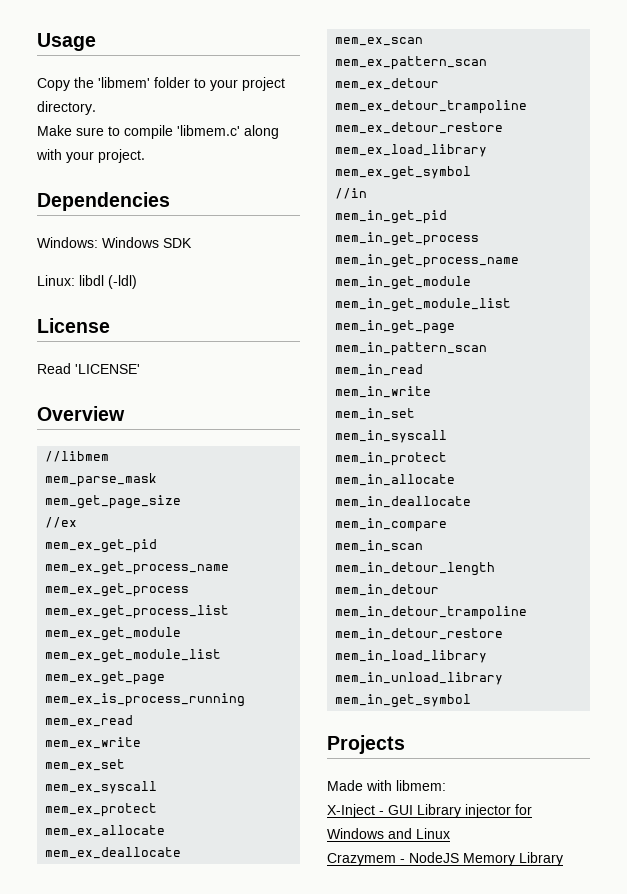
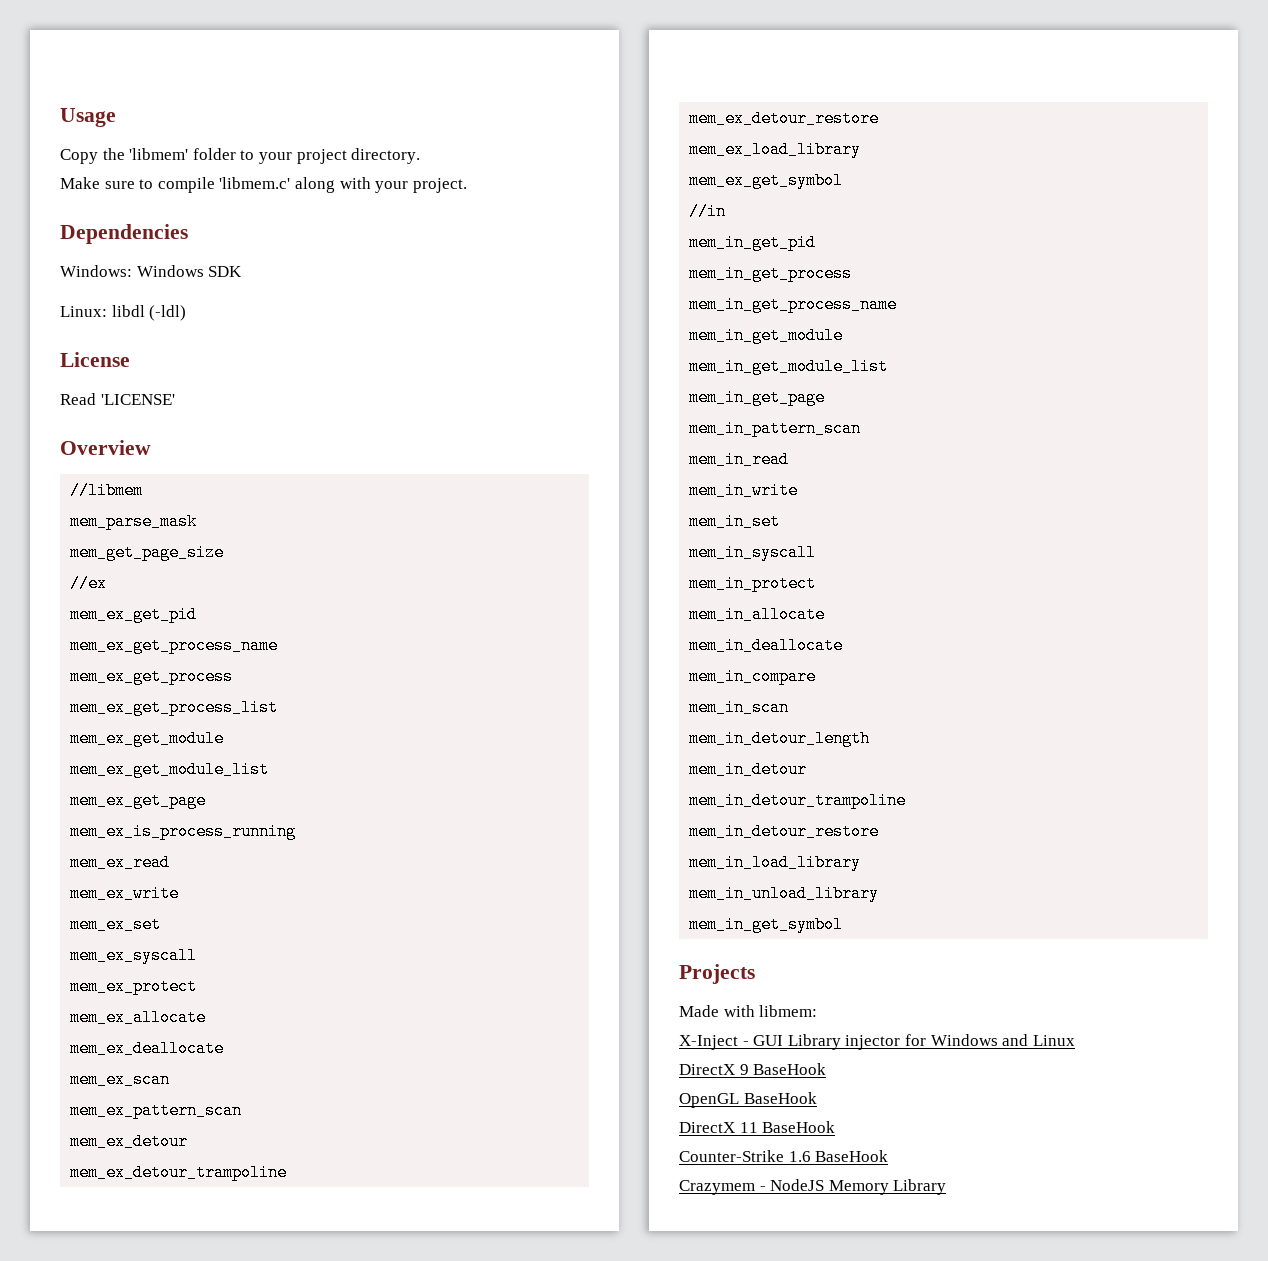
(450, 833) none -> [679,1063,827,1075] [679,1092,817,1108] [679,1121,836,1133] [679,1150,889,1162] // DirectX 9 BaseHook // OpenGL BaseHook // DirectX 11 BaseHook // Counter-Strike 1.6 BaseHook

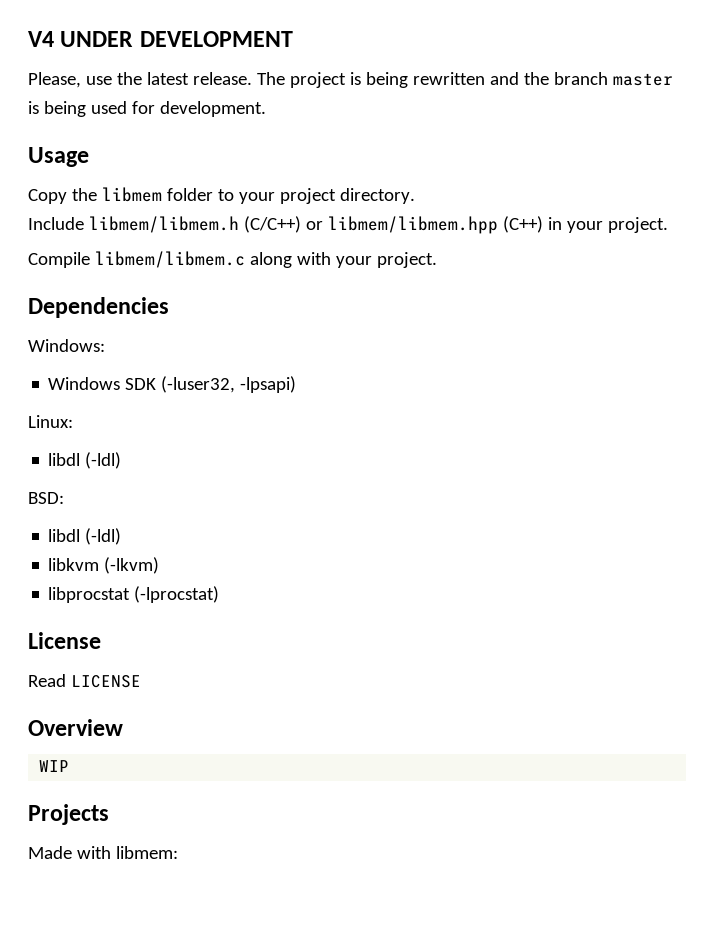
(60, 117) none -> [28,31,293,47] [28,72,673,88] [28,101,266,117] V4 UNDER DEVELOPMENT // Please, use the latest release. The project is being rewritten and the branch master is being used for development. //
[129,148,189,160] 'libmem' -> [101,187,162,202] libmem
[60,177,291,193] Make sure to compile 'libmem.c' -> [28,216,668,234] [28,251,245,268] Include libmem/libmem.h (C/C++) or libmem/libmem.hpp (C++) in your project. // Compile libmem/libmem.c
(132, 271) none -> (105, 345) //
(243, 271) none -> [161,376,297,393] (-luser32, -lpsapi)
[111,305,187,321] libdl (-ldl) -> [48,452,122,469] [28,492,64,504] [48,528,122,545] [48,557,160,574] [48,586,220,603] // libdl (-ldl) // BSD: // libdl (-ldl) // libkvm (-lkvm) // libprocstat (-lprocstat)
[100,394,175,405] 'LICENSE' -> [70,675,141,688] LICENSE
[70,482,144,499] [70,513,198,530] [70,544,225,561] [70,575,108,592] [70,606,198,623] [70,637,279,654] [70,668,234,685] [70,699,279,716] [70,730,225,747] [70,761,270,778] [70,792,207,809] [70,823,297,840] [70,854,171,871] [70,885,180,902] [70,916,162,933] [70,947,198,964] [70,978,198,995] [70,1009,207,1026] [70,1040,225,1057] [70,1071,171,1088] [70,1102,243,1119] [70,1133,189,1150] [70,1164,288,1181] [689,110,880,127] [689,141,862,158] [689,172,844,189] [689,203,727,220] [689,234,817,251] [689,265,853,282] [689,296,898,313] [689,327,844,344] [689,358,889,375] [689,389,826,406] [689,420,862,437] [689,451,790,468] [689,482,799,499] [689,513,781,530] [689,544,817,561] [689,575,817,592] [689,606,826,623] [689,637,844,654] [689,668,817,685] [689,699,790,716] [689,730,871,747] [689,761,808,778] [689,792,907,809] [689,823,880,840] [689,854,862,871] [689,885,880,902] [689,916,844,933] [679,964,755,984] [679,1005,818,1017] [679,1034,1075,1050] [679,1063,827,1075] [679,1092,817,1108] [679,1121,836,1133] [679,1150,889,1162] [679,1179,947,1195] //libmem // mem_parse_mask // mem_get_page_size // //ex // mem_ex_get_pid // mem_ex_get_process_name // mem_ex_get_process // mem_ex_get_process_list // mem_ex_get_module // mem_ex_get_module_list // mem_ex_get_page // mem_ex_is_process_running // mem_ex_read // mem_ex_write // mem_ex_set // mem_ex_syscall // mem_ex_protect // mem_ex_allocate // mem_ex_deallocate // mem_ex_scan // mem_ex_pattern_scan // mem_ex_detour // mem_ex_detour_trampoline // mem_ex_detour_restore // mem_ex_load_library // mem_ex_get_symbol // //in // mem_in_get_pid // mem_in_get_process // mem_in_get_process_name // mem_in_get_module // mem_in_get_module_list // mem_in_get_page // mem_in_pattern_scan // mem_in_read // mem_in_write // mem_in_set // mem_in_syscall // mem_in_protect // mem_in_allocate // mem_in_deallocate // mem_in_compare // mem_in_scan // mem_in_detour_length // mem_in_detour // mem_in_detour_trampoline // mem_in_detour_restore // mem_in_load_library // mem_in_unload_library // mem_in_get_symbol // Projects // Made with libmem: // X-Inject - GUI Library injector for Windows and Linux // DirectX 9 BaseHook // OpenGL BaseHook // DirectX 11 BaseHook // Counter-Strike 1.6 BaseHook // Crazymem - NodeJS Memory Library -> [39,760,70,772] [28,804,109,825] [28,846,178,859] WIP // Projects // Made with libmem:

